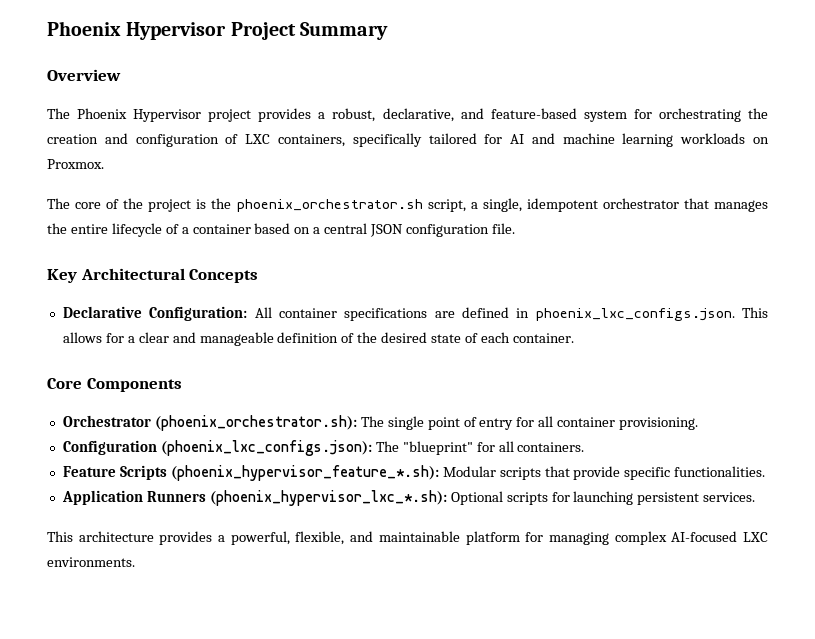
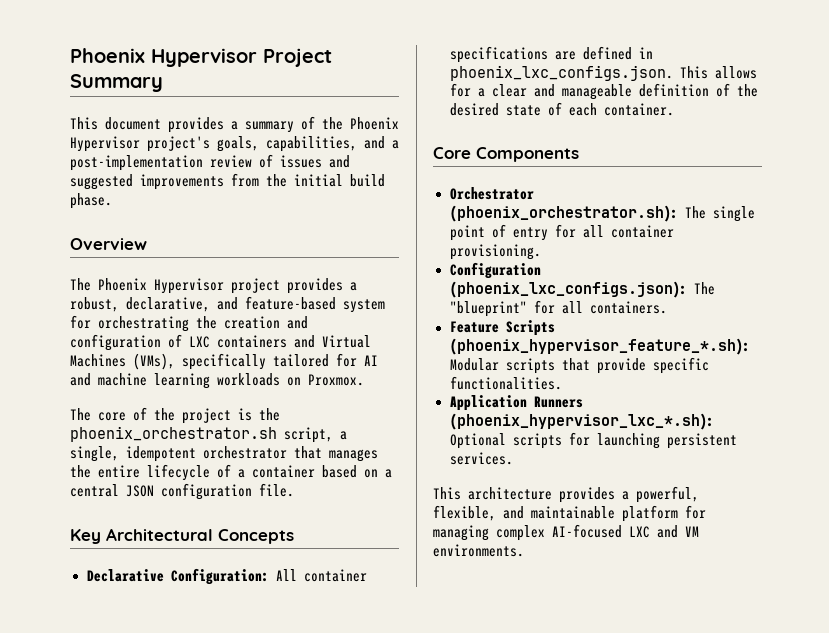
(388, 31) none -> [70,116,399,133] [70,136,399,152] [70,154,350,171] [70,173,385,190] [70,193,112,209] // This document provides a summary of the Phoenix Hypervisor project's goals, capabilities, and a post-implementation review of issues and suggested improvements from the initial build phase.
[277,134,345,147] containers, -> [217,335,371,348] [70,353,175,370] containers and Virtual Machines (VMs),
(769, 537) none -> [657,525,699,538] and VM

